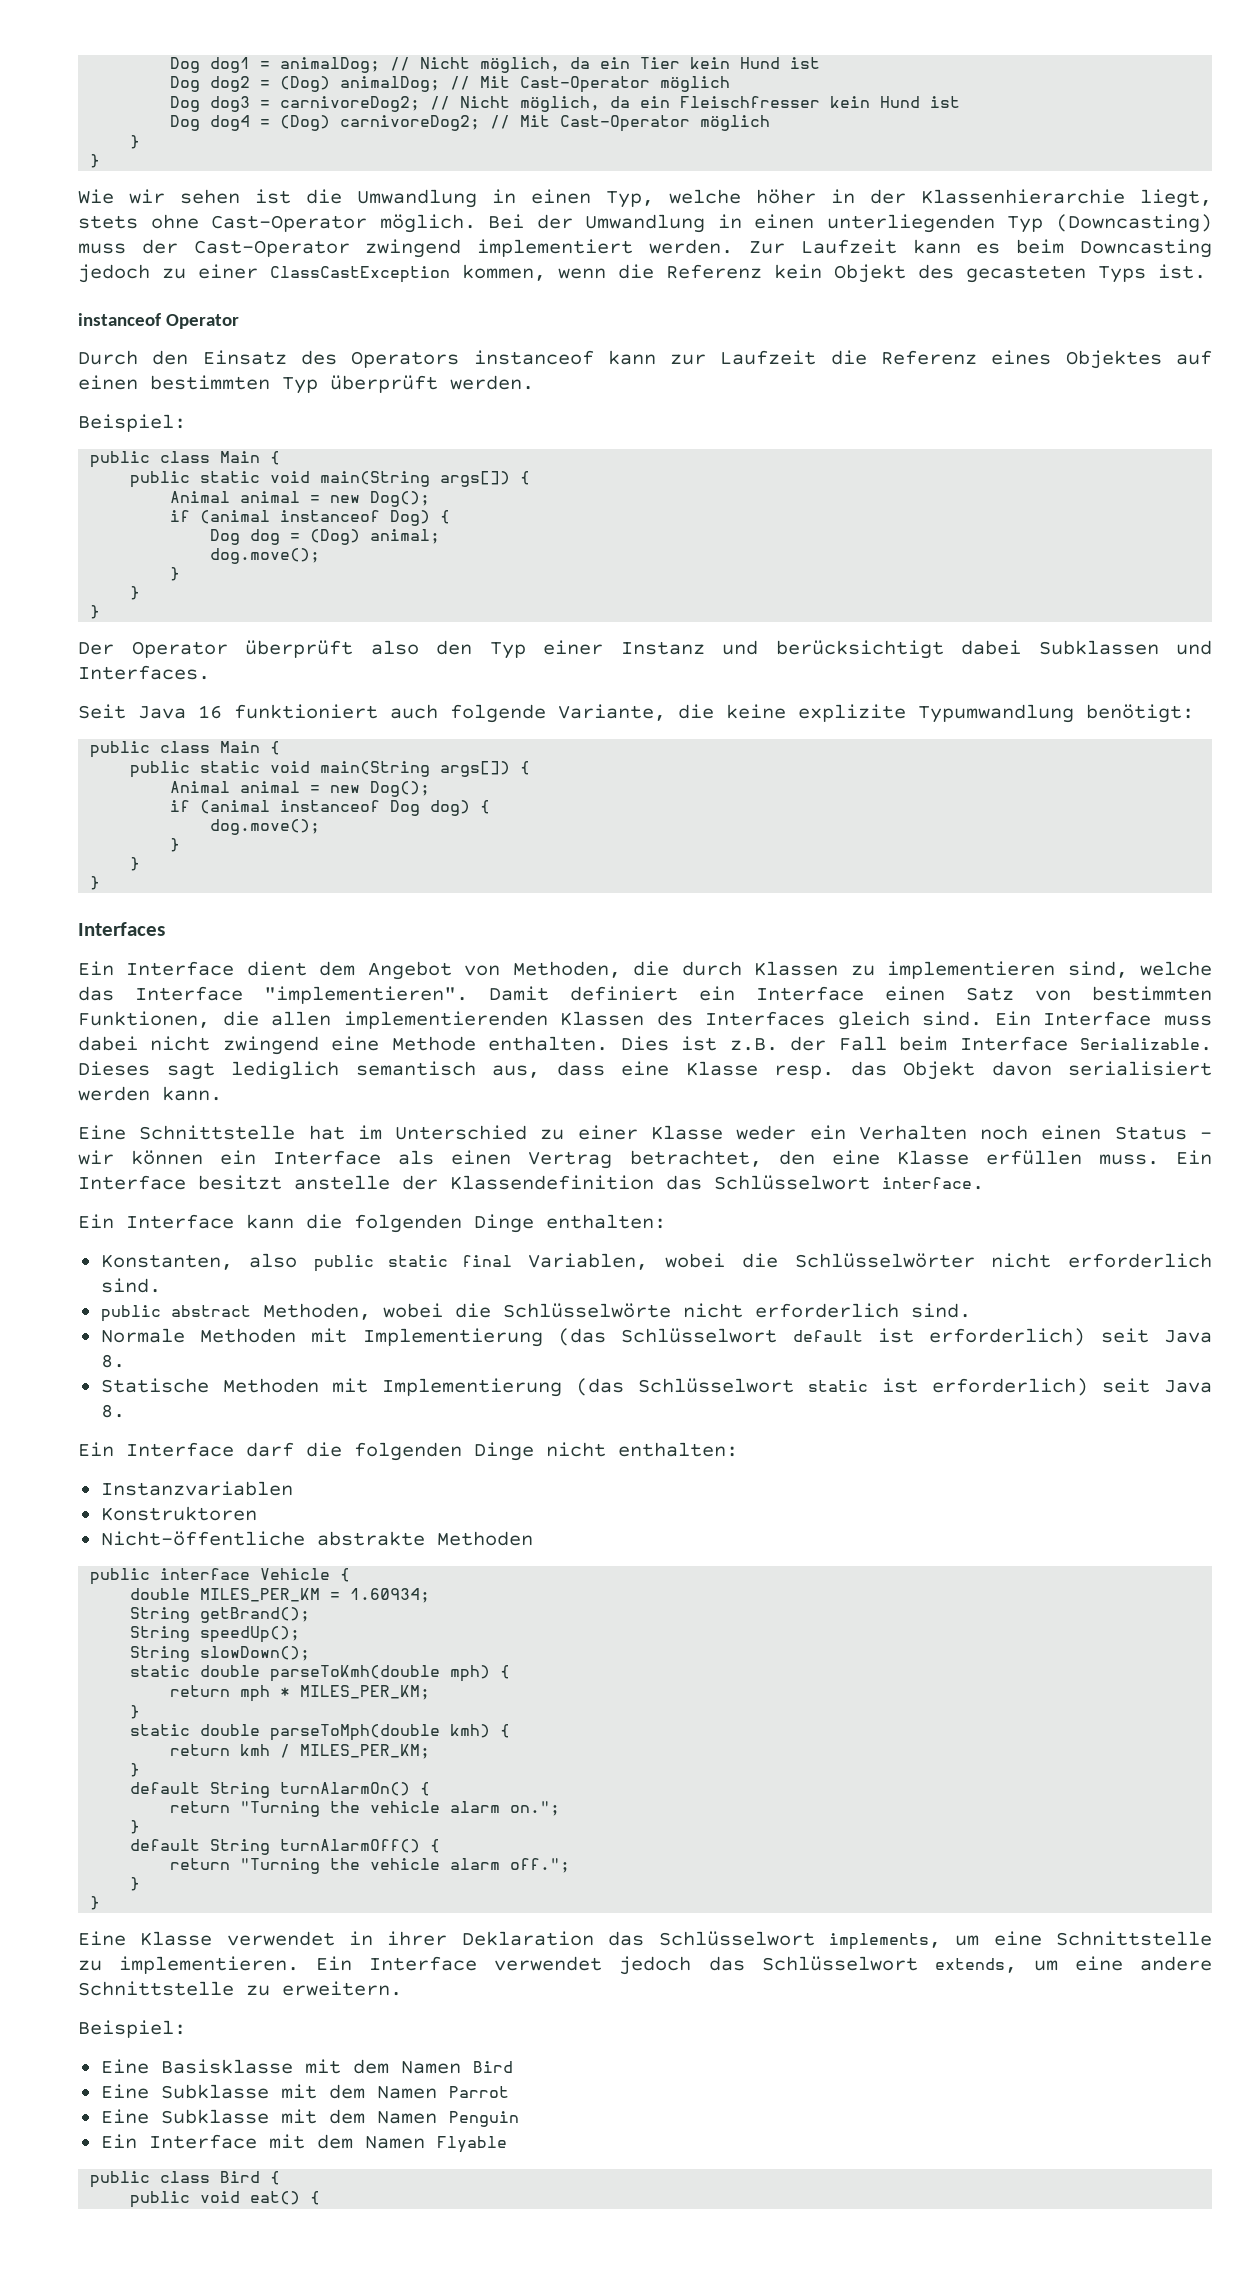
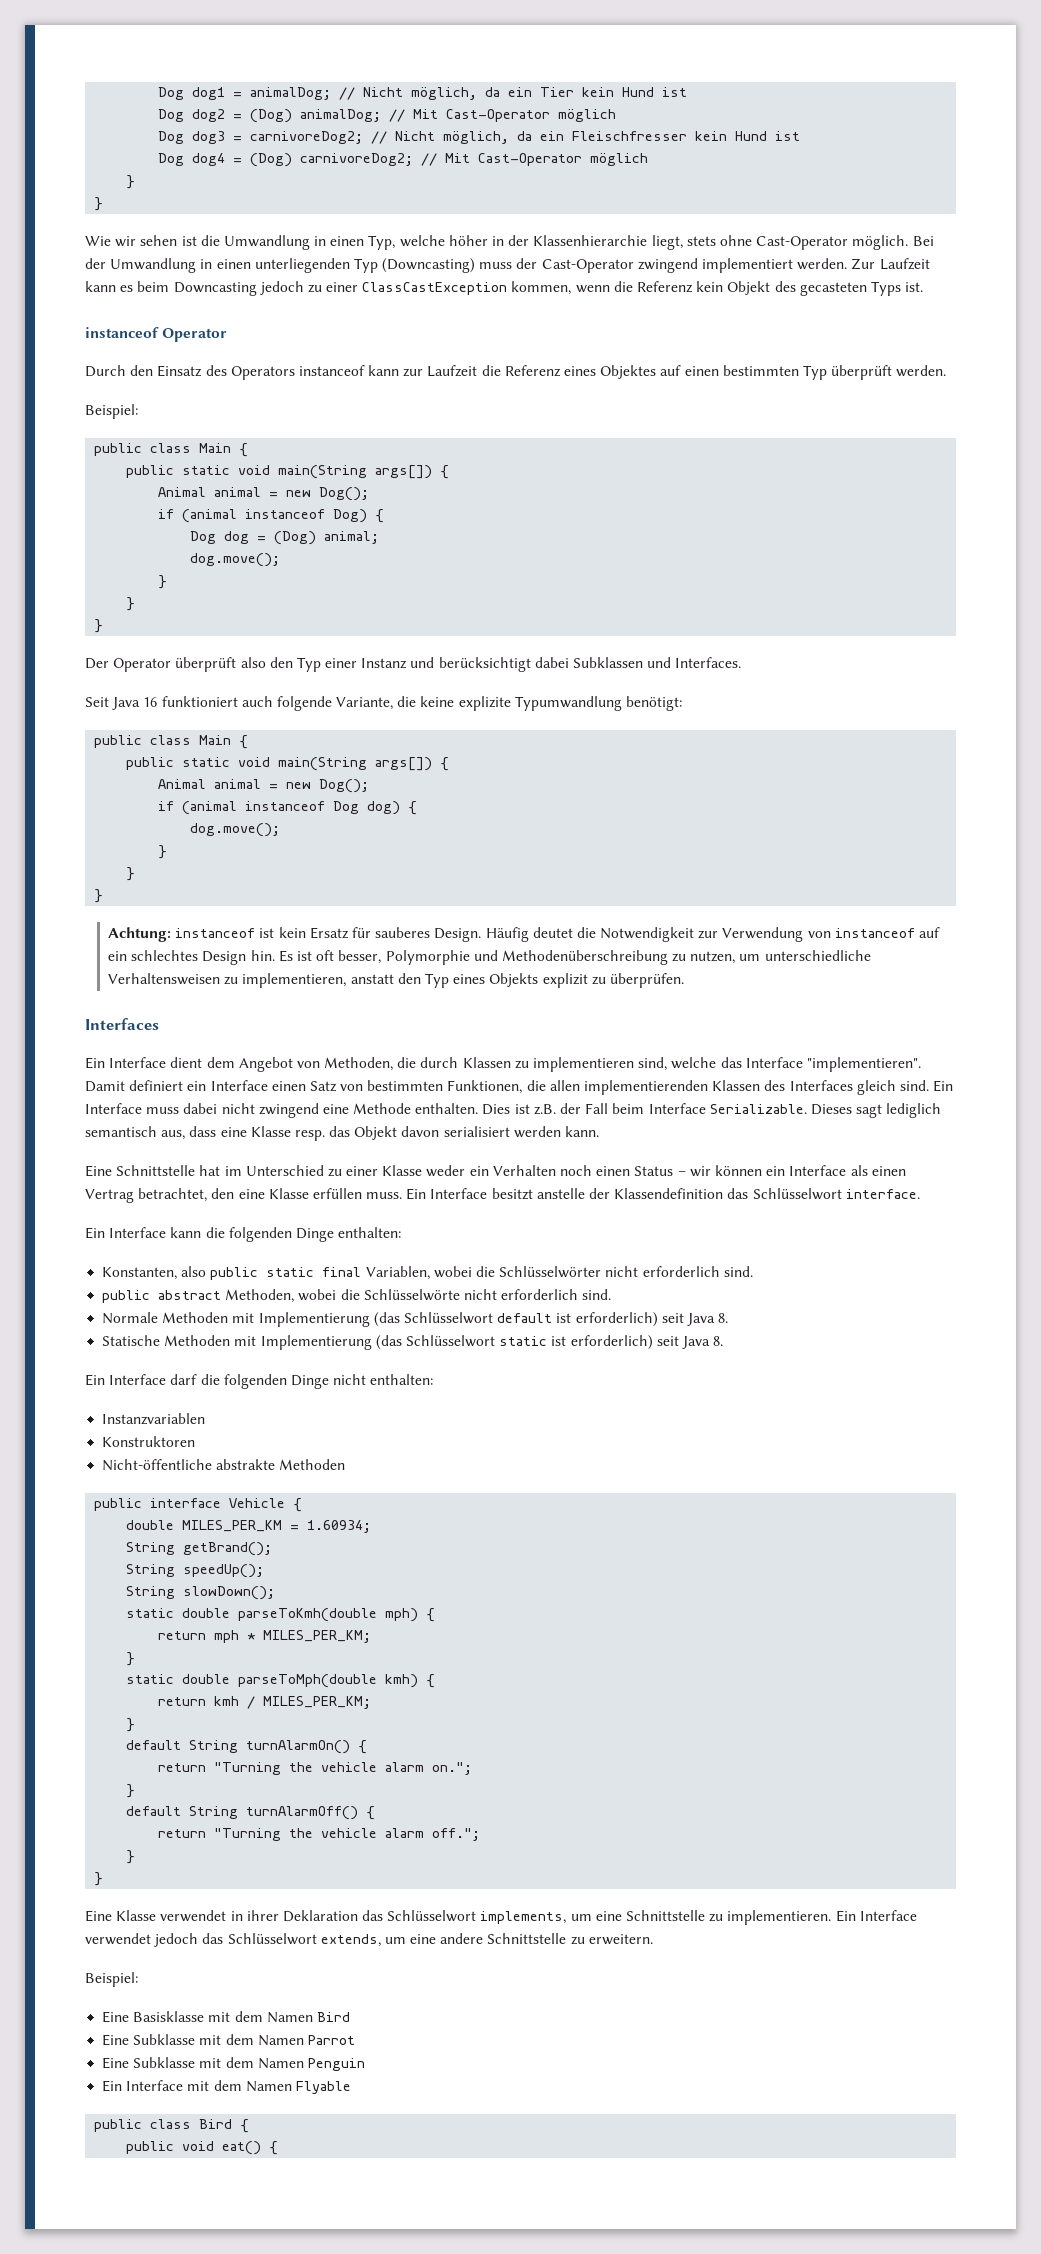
(101, 883) none -> [108,927,941,942] [108,950,871,965] [108,973,684,988] // Achtung: instanceof ist kein Ersatz für sauberes Design. Häufig deutet die Notwendigkeit zur Verwendung von instanceof auf ein schlechtes Design hin. Es ist oft besser, Polymorphie und Methodenüberschreibung zu nutzen, um unterschiedliche Verhaltensweisen zu implementieren, anstatt den Typ eines Objekts explizit zu überprüfen.

